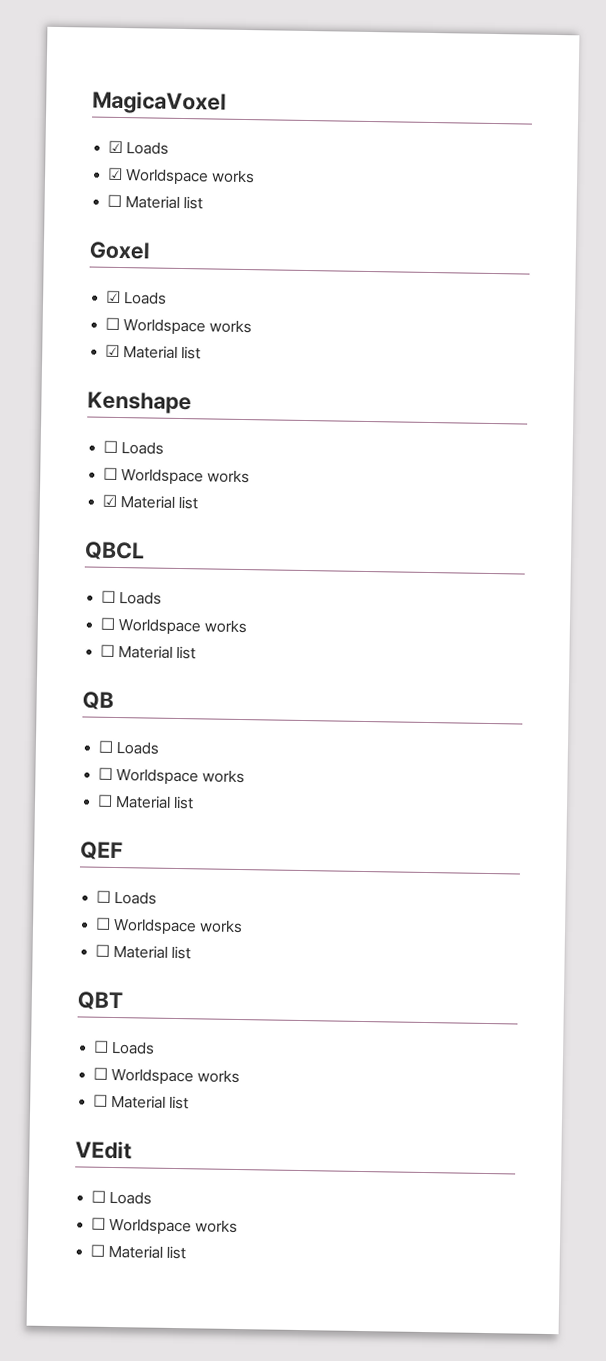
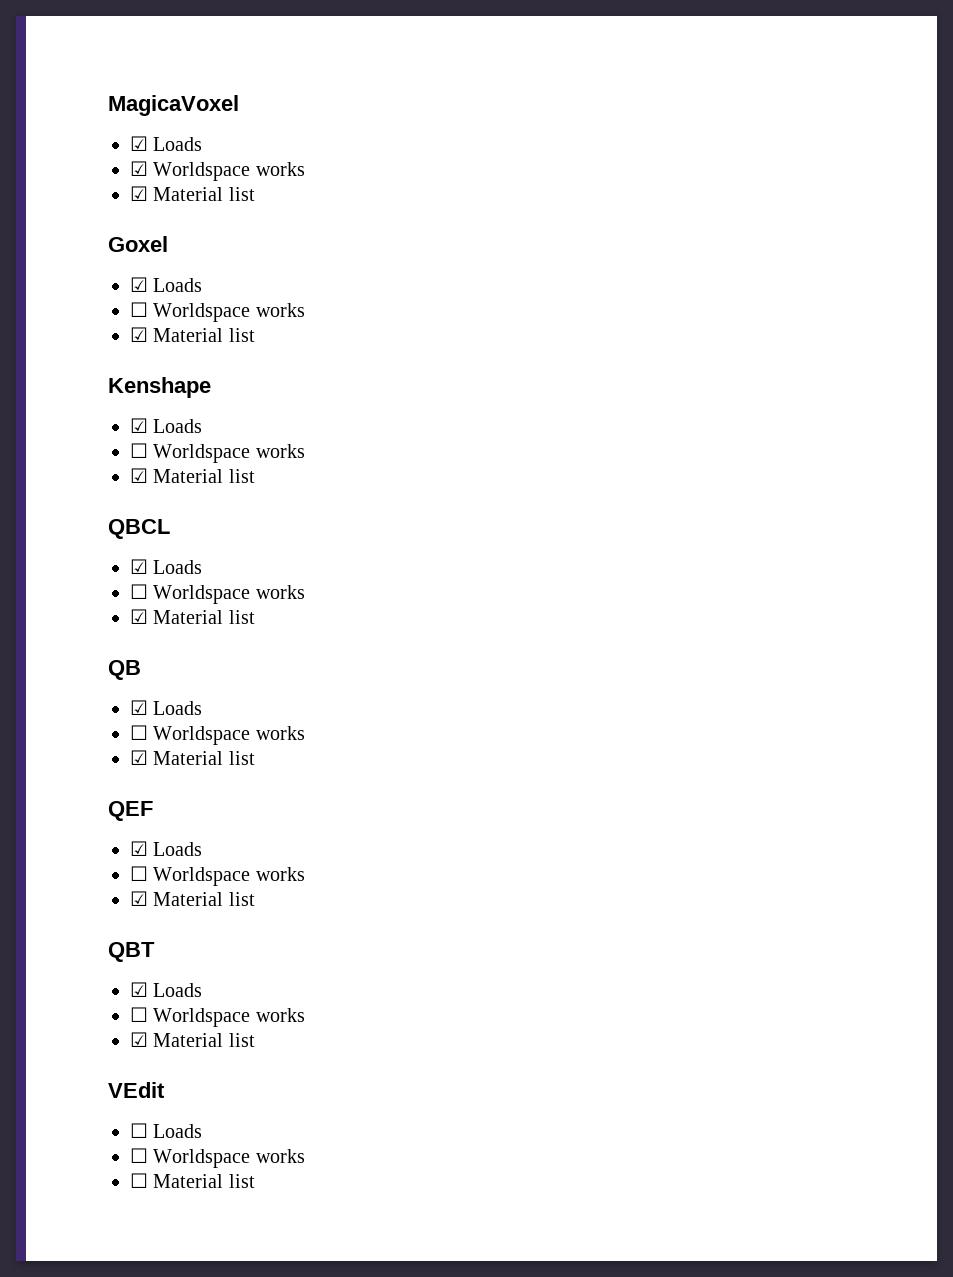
[107,194,123,208] ☐ -> [130,186,148,201] ☑
[103,440,119,454] ☐ -> [130,418,148,433] ☑
[101,590,163,605] [100,617,248,636] [100,644,116,657] ☐ Loads // ☐ Worldspace works // ☐ -> [130,559,203,574] [130,584,305,604] [130,609,148,624] ☑ Loads // ☐ Worldspace works // ☑
[98,740,160,755] [98,767,246,786] [97,794,114,807] ☐ Loads // ☐ Worldspace works // ☐ -> [130,700,203,715] [130,725,305,745] [130,750,148,765] ☑ Loads // ☐ Worldspace works // ☑
[96,890,158,905] [95,917,244,936] [95,944,111,957] ☐ Loads // ☐ Worldspace works // ☐ -> [130,841,203,856] [130,866,305,886] [130,891,148,906] ☑ Loads // ☐ Worldspace works // ☑
[93,1040,156,1055] [93,1067,241,1086] [93,1094,109,1107] ☐ Loads // ☐ Worldspace works // ☐ -> [130,982,203,997] [130,1007,305,1027] [130,1032,148,1047] ☑ Loads // ☐ Worldspace works // ☑

